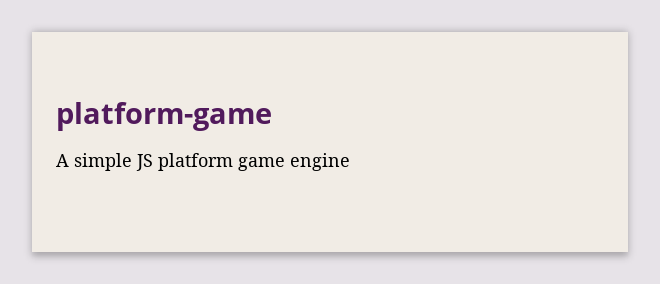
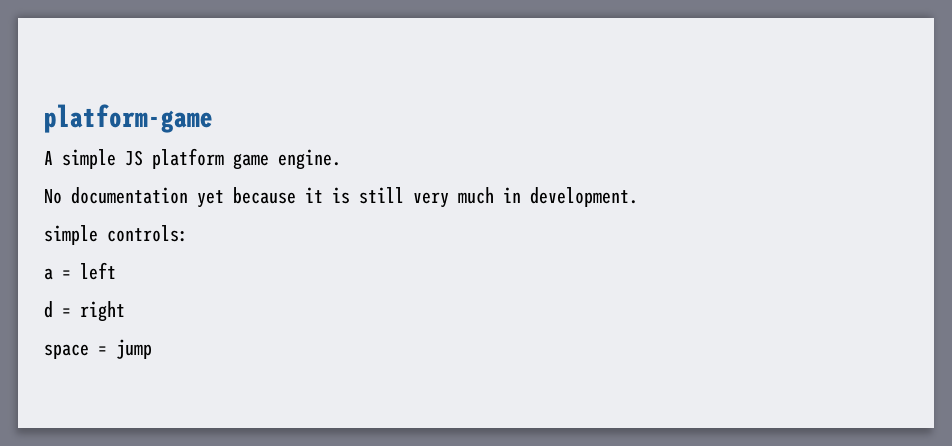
[290,153,350,171] engine -> [278,149,341,170] [44,187,638,208] [44,225,188,245] [44,262,116,280] [44,301,125,322] [44,339,152,359] engine. // No documentation yet because it is still very much in development. // simple controls: // a = left // d = right // space = jump

